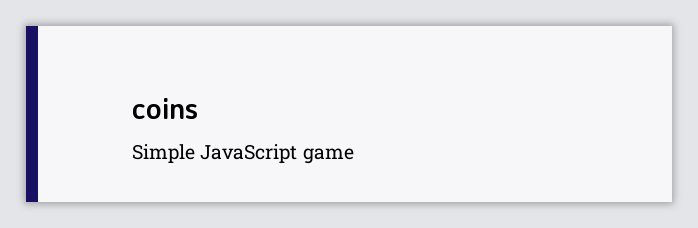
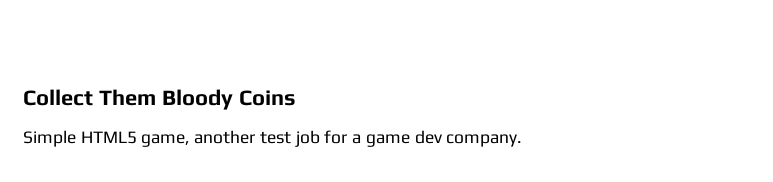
[132,98,198,119] [132,144,354,164] coins // Simple JavaScript game -> [23,89,296,110] [23,130,522,147] Collect Them Bloody Coins // Simple HTML5 game, another test job for a game dev company.

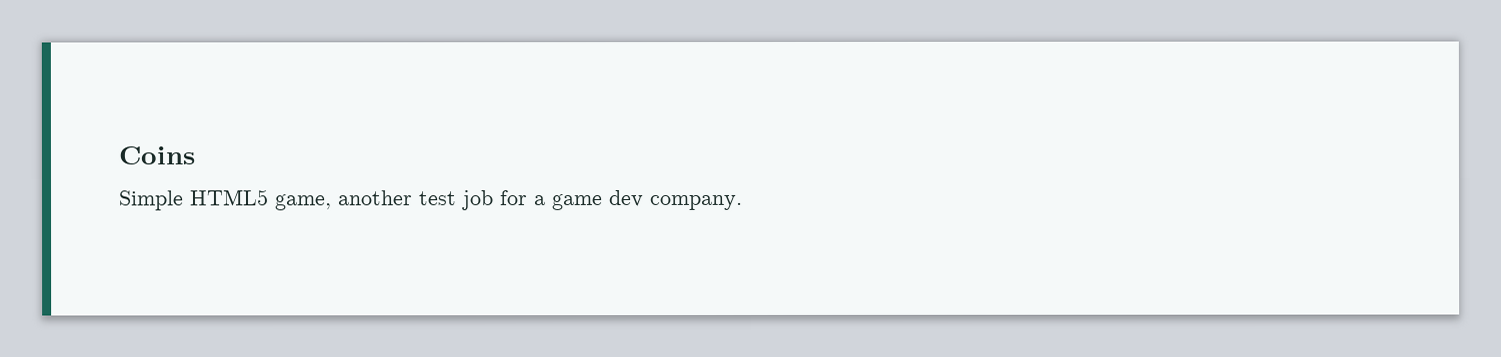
[23,89,233,110] Collect Them Bloody -> (118, 155) none

